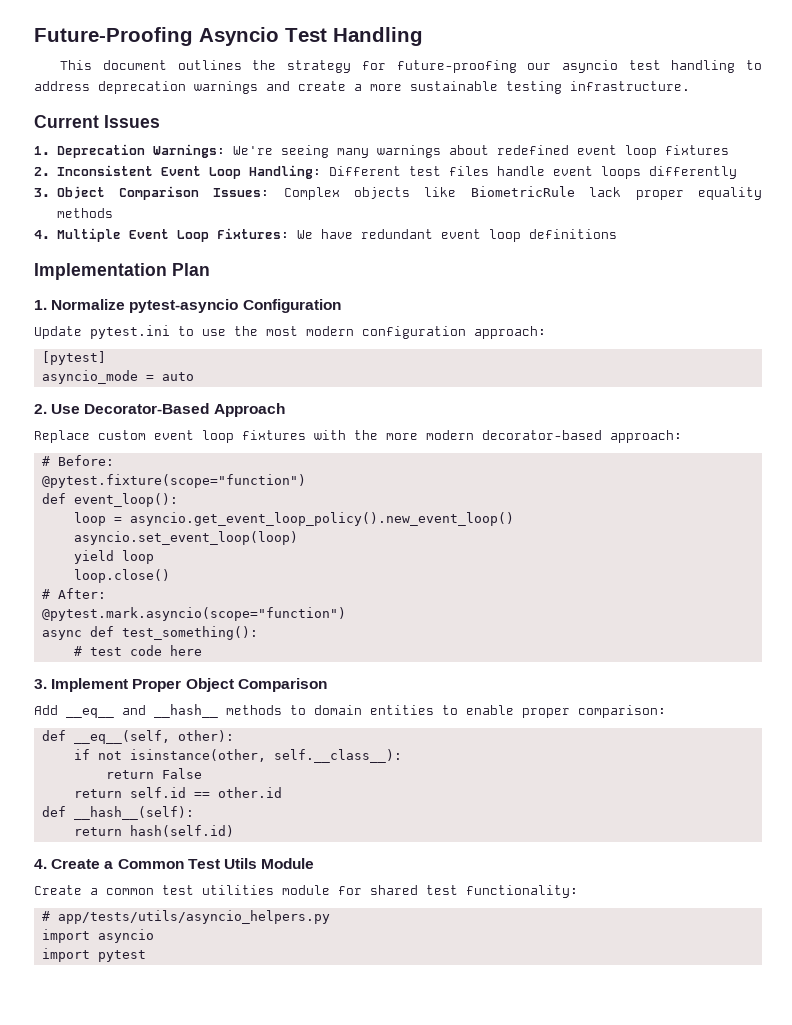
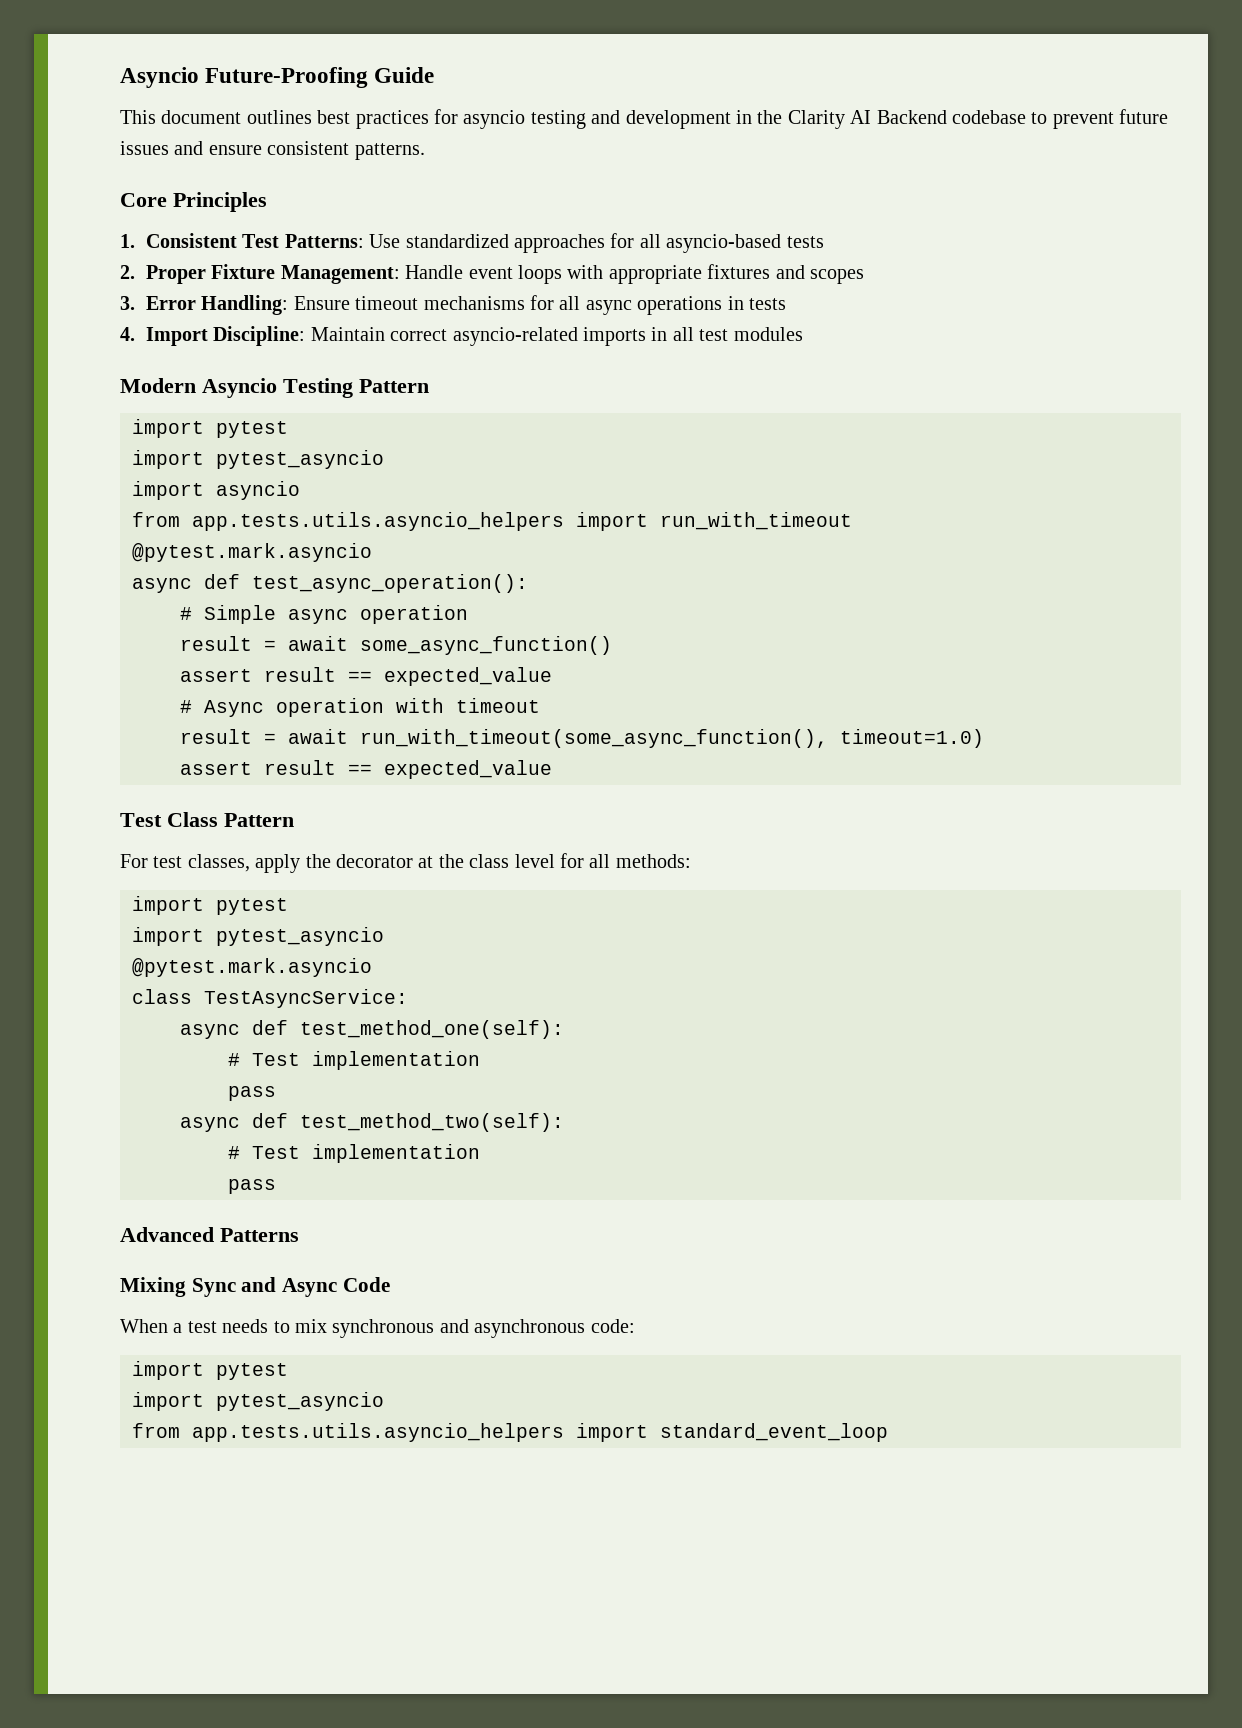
[34,27,423,46] Future-Proofing Asyncio Test Handling -> [120,67,435,88] Asyncio Future-Proofing Guide
[252,60,762,73] [34,81,690,94] [34,115,160,128] [34,144,729,158] [34,165,737,179] [34,186,763,200] [56,208,113,218] [34,228,617,242] [34,263,210,280] [34,299,341,313] [34,325,546,339] [41,351,106,365] [41,370,194,384] [34,403,285,417] [34,430,682,443] [41,455,114,466] [41,474,306,488] [41,493,178,507] [73,512,514,526] [73,531,298,545] [73,550,154,564] [73,569,170,583] [41,588,106,599] [41,607,346,621] [41,626,258,640] [73,645,202,656] [34,678,327,692] [34,704,666,718] [41,730,234,744] [73,749,402,763] [105,768,202,779] [73,787,282,798] [41,806,194,820] [73,825,234,837] [34,858,315,869] [34,885,578,898] [41,910,330,924] [41,929,154,943] [41,948,146,962] the strategy for future-proofing our asyncio test handling to address deprecation warnings and create a more sustainable testing infrastructure. // Current Issues // 1. Deprecation Warnings: We're seeing many warnings about redefined event loop fixtures // 2. Inconsistent Event Loop Handling: Different test files handle event loops differently // 3. Object Comparison Issues: Complex objects like BiometricRule lack proper equality methods // 4. Multiple Event Loop Fixtures: We have redundant event loop definitions // Implementation Plan // 1. Normalize pytest-asyncio Configuration // Update pytest.ini to use the most modern configuration approach: // [pytest] // asyncio_mode = auto // 2. Use Decorator-Based Approach // Replace custom event loop fixtures with the more modern decorator-based approach: // # Before: // @pytest.fixture(scope="function") // def event_loop(): // loop = asyncio.get_event_loop_policy().new_event_loop() // asyncio.set_event_loop(loop) // yield loop // loop.close() // # After: // @pytest.mark.asyncio(scope="function") // async def test_something(): // # test code here // 3. Implement Proper Object Comparison // Add __eq__ and __hash__ methods to domain entities to enable proper comparison: // def __eq__(self, other): // if not isinstance(other, self.__class__): // return False // return self.id == other.id // def __hash__(self): // return hash(self.id) // 4. Create a Common Test Utils Module // Create a common test utilities module for shared test functionality: // # app/tests/utils/asyncio_helpers.py // import asyncio // import pytest -> [317,109,1169,129] [120,141,425,160] [120,192,267,212] [120,233,824,253] [120,264,865,284] [120,295,787,315] [120,326,803,346] [120,378,429,398] [132,419,288,438] [132,450,384,469] [132,481,300,500] [132,512,852,531] [132,543,372,562] [132,574,528,593] [180,605,468,624] [180,636,612,655] [180,667,552,686] [180,698,540,717] [180,729,984,748] [180,760,552,779] [120,812,294,827] [120,853,691,873] [132,896,288,915] [132,927,384,946] [132,958,372,977] [132,989,408,1008] [180,1020,564,1039] [228,1051,480,1070] [228,1086,276,1101] [180,1113,564,1132] [228,1144,480,1163] [228,1179,276,1194] [120,1227,299,1242] [120,1277,390,1297] [120,1319,635,1338] [132,1361,288,1380] [132,1392,384,1411] [132,1423,888,1442] best practices for asyncio testing and development in the Clarity AI Backend codebase to prevent future issues and ensure consistent patterns. // Core Principles // 1. Consistent Test Patterns: Use standardized approaches for all asyncio-based tests // 2. Proper Fixture Management: Handle event loops with appropriate fixtures and scopes // 3. Error Handling: Ensure timeout mechanisms for all async operations in tests // 4. Import Discipline: Maintain correct asyncio-related imports in all test modules // Modern Asyncio Testing Pattern // import pytest // import pytest_asyncio // import asyncio // from app.tests.utils.asyncio_helpers import run_with_timeout // @pytest.mark.asyncio // async def test_async_operation(): // # Simple async operation // result = await some_async_function() // assert result == expected_value // # Async operation with timeout // result = await run_with_timeout(some_async_function(), timeout=1.0) // assert result == expected_value // Test Class Pattern // For test classes, apply the decorator at the class level for all methods: // import pytest // import pytest_asyncio // @pytest.mark.asyncio // class TestAsyncService: // async def test_method_one(self): // # Test implementation // pass // async def test_method_two(self): // # Test implementation // pass // Advanced Patterns // Mixing Sync and Async Code // When a test needs to mix synchronous and asynchronous code: // import pytest // import pytest_asyncio // from app.tests.utils.asyncio_helpers import standard_event_loop

